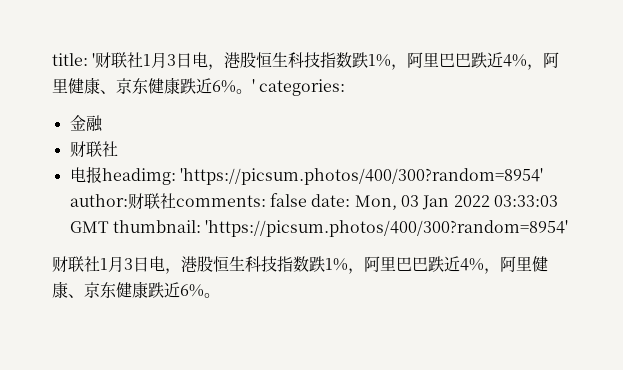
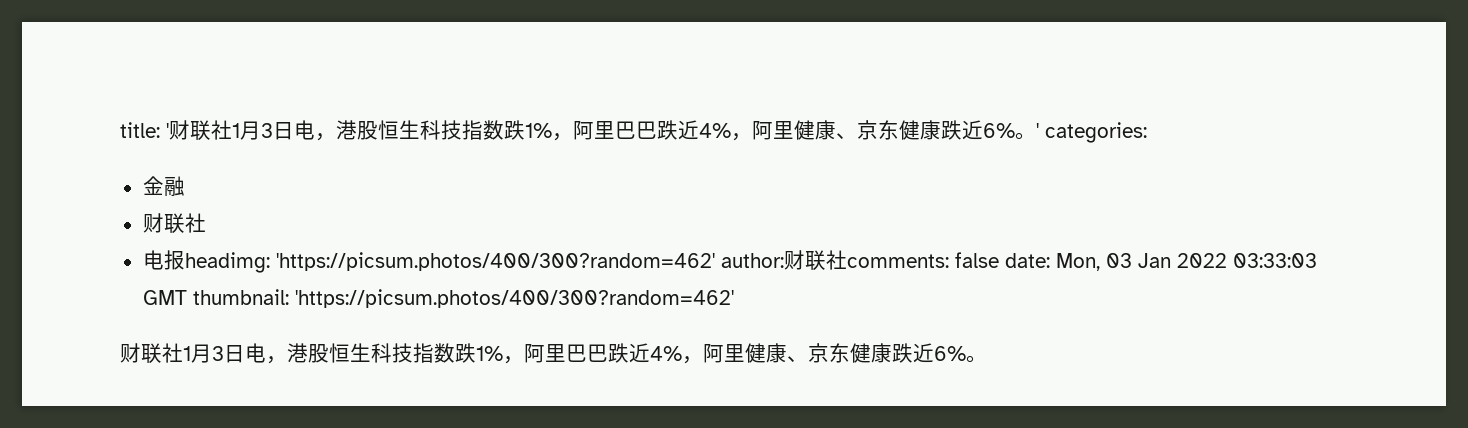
[179,168,543,185] 'https://picsum.photos/400/300?random=8954' -> [275,252,715,271] 'https://picsum.photos/400/300?random=462'
[205,220,569,237] 'https://picsum.photos/400/300?random=8954' -> [294,289,734,308] 'https://picsum.photos/400/300?random=462'

